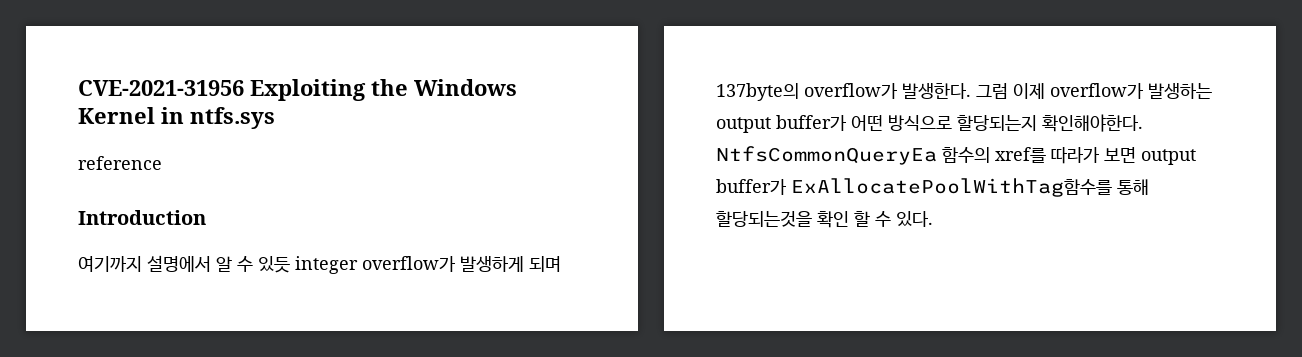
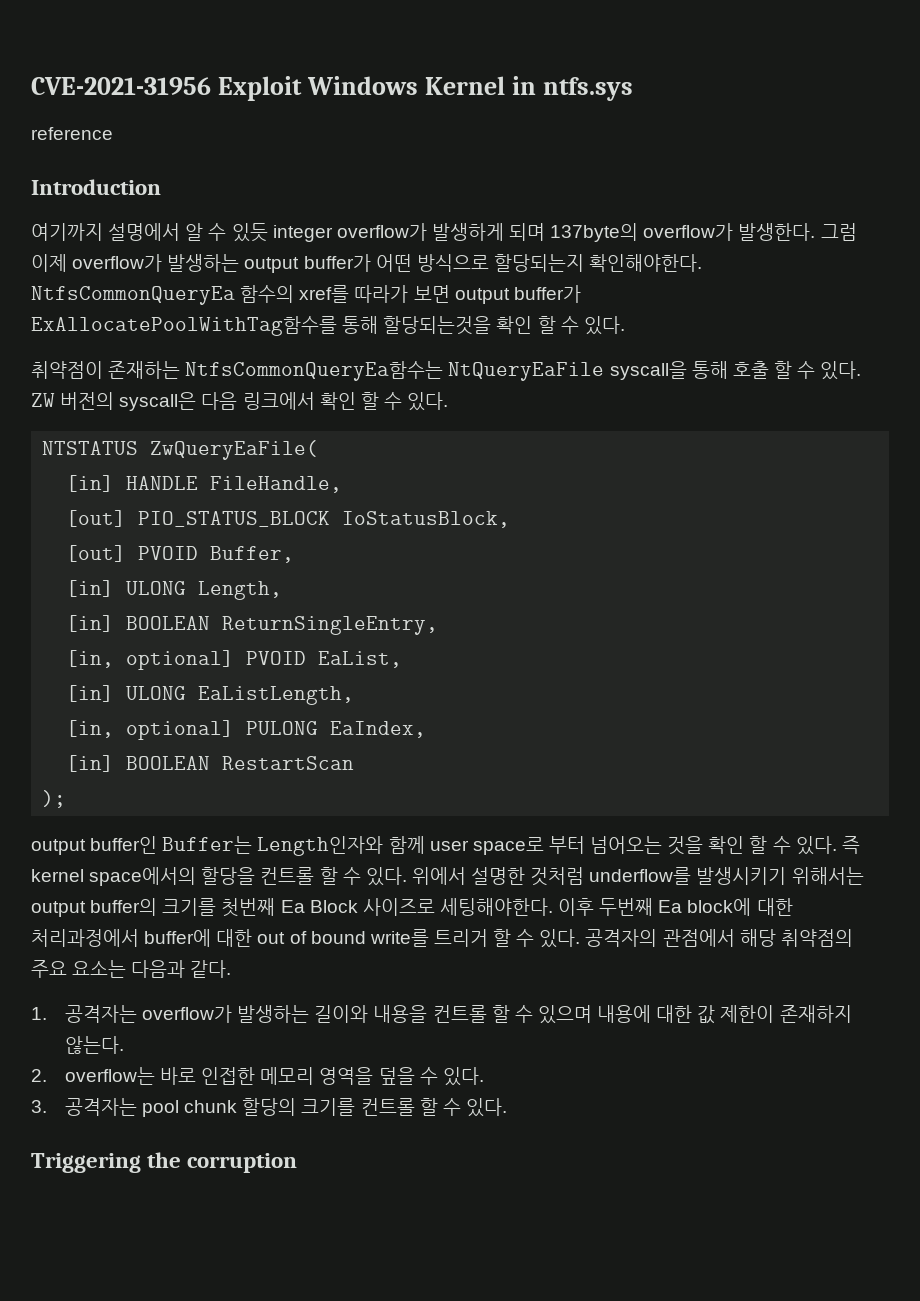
[250,79,408,101] Exploiting the -> [218,76,303,101] Exploit
(933, 219) none -> [31,361,862,381] [31,392,449,411] [42,440,319,460] [66,475,343,493] [66,510,511,528] [66,545,295,563] [66,580,283,600] [66,615,439,635] [66,650,403,670] [66,685,355,705] [66,720,427,740] [66,755,355,772] [42,790,67,808] [31,836,860,856] [31,867,864,886] [31,898,793,917] [31,929,853,948] [31,960,232,978] [31,1005,852,1024] [64,1036,124,1054] [31,1067,484,1086] [31,1098,507,1117] [31,1152,298,1173] // 취약점이 존재하는 NtfsCommonQueryEa함수는 NtQueryEaFile syscall을 통해 호출 할 수 있다. ZW 버전의 syscall은 다음 링크에서 확인 할 수 있다. // NTSTATUS ZwQueryEaFile( // [in] HANDLE FileHandle, // [out] PIO_STATUS_BLOCK IoStatusBlock, // [out] PVOID Buffer, // [in] ULONG Length, // [in] BOOLEAN ReturnSingleEntry, // [in, optional] PVOID EaList, // [in] ULONG EaListLength, // [in, optional] PULONG EaIndex, // [in] BOOLEAN RestartScan // ); // output buffer인 Buffer는 Length인자와 함께 user space로 부터 넘어오는 것을 확인 할 수 있다. 즉 kernel space에서의 할당을 컨트롤 할 수 있다. 위에서 설명한 것처럼 underflow를 발생시키기 위해서는 output buffer의 크기를 첫번째 Ea Block 사이즈로 세팅해야한다. 이후 두번째 Ea block에 대한 처리과정에서 buffer에 대한 out of bound write를 트리거 할 수 있다. 공격자의 관점에서 해당 취약점의 주요 요소는 다음과 같다. // 1. 공격자는 overflow가 발생하는 길이와 내용을 컨트롤 할 수 있으며 내용에 대한 값 제한이 존재하지 않는다. // 2. overflow는 바로 인접한 메모리 영역을 덮을 수 있다. // 3. 공격자는 pool chunk 할당의 크기를 컨트롤 할 수 있다. // Triggering the corruption

